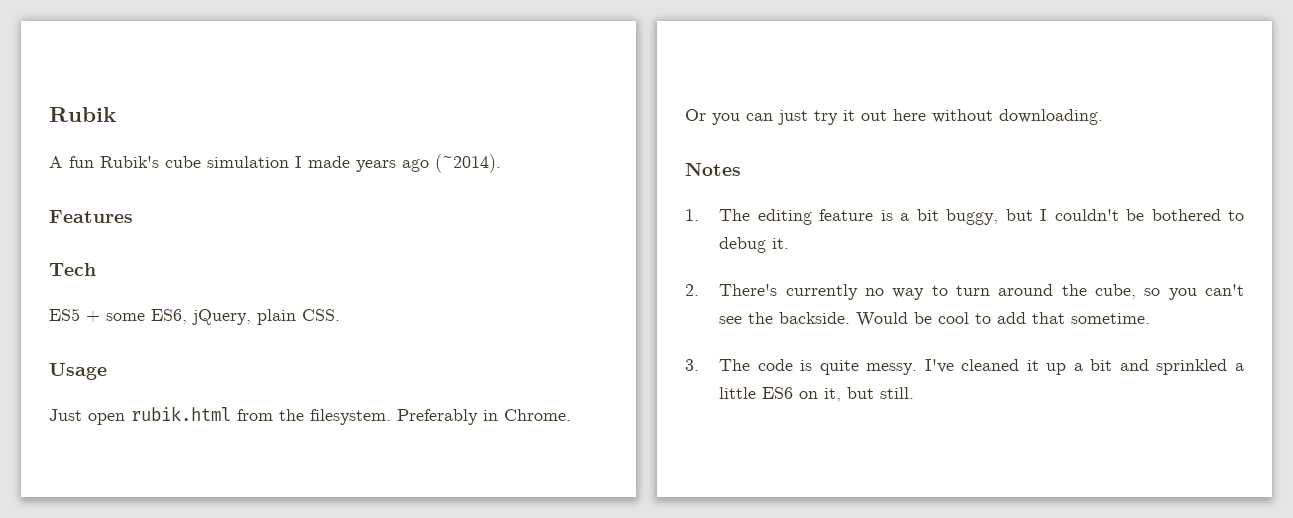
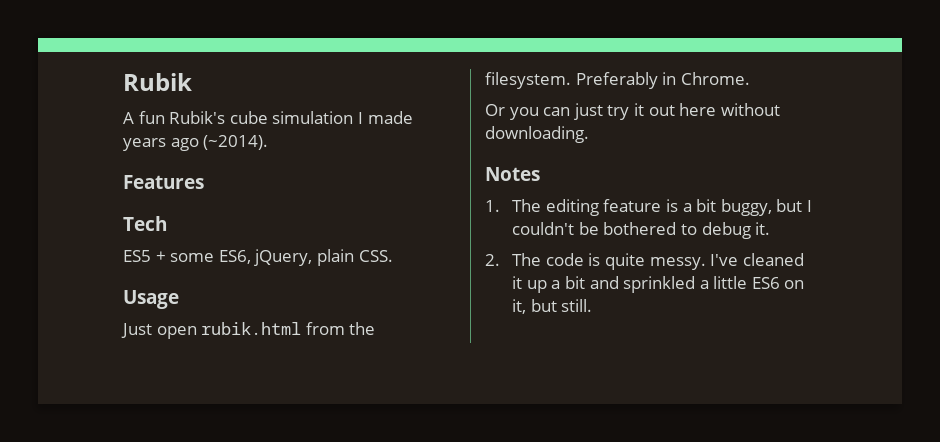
[719,284,1244,300] [719,312,1151,327] [685,359,699,371] There's currently no way to turn around the cube, so you can't see the backside. Would be cool to add that sometime. // 3. -> (500, 260) none

